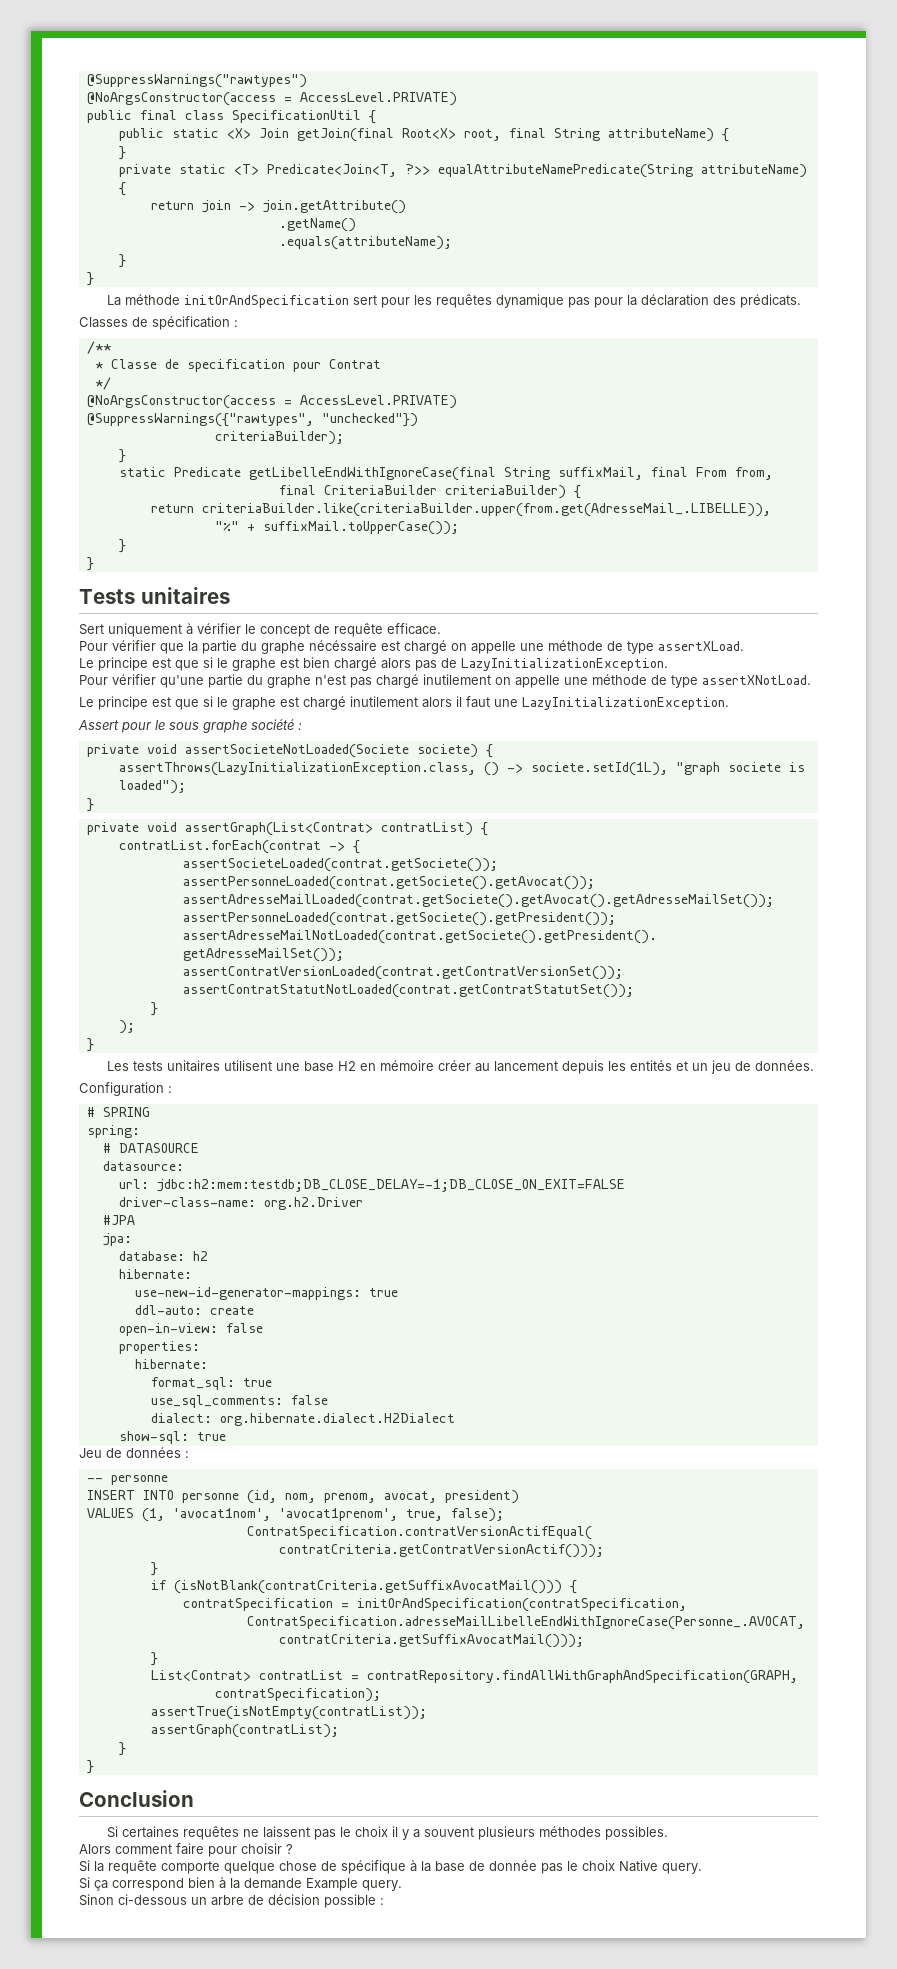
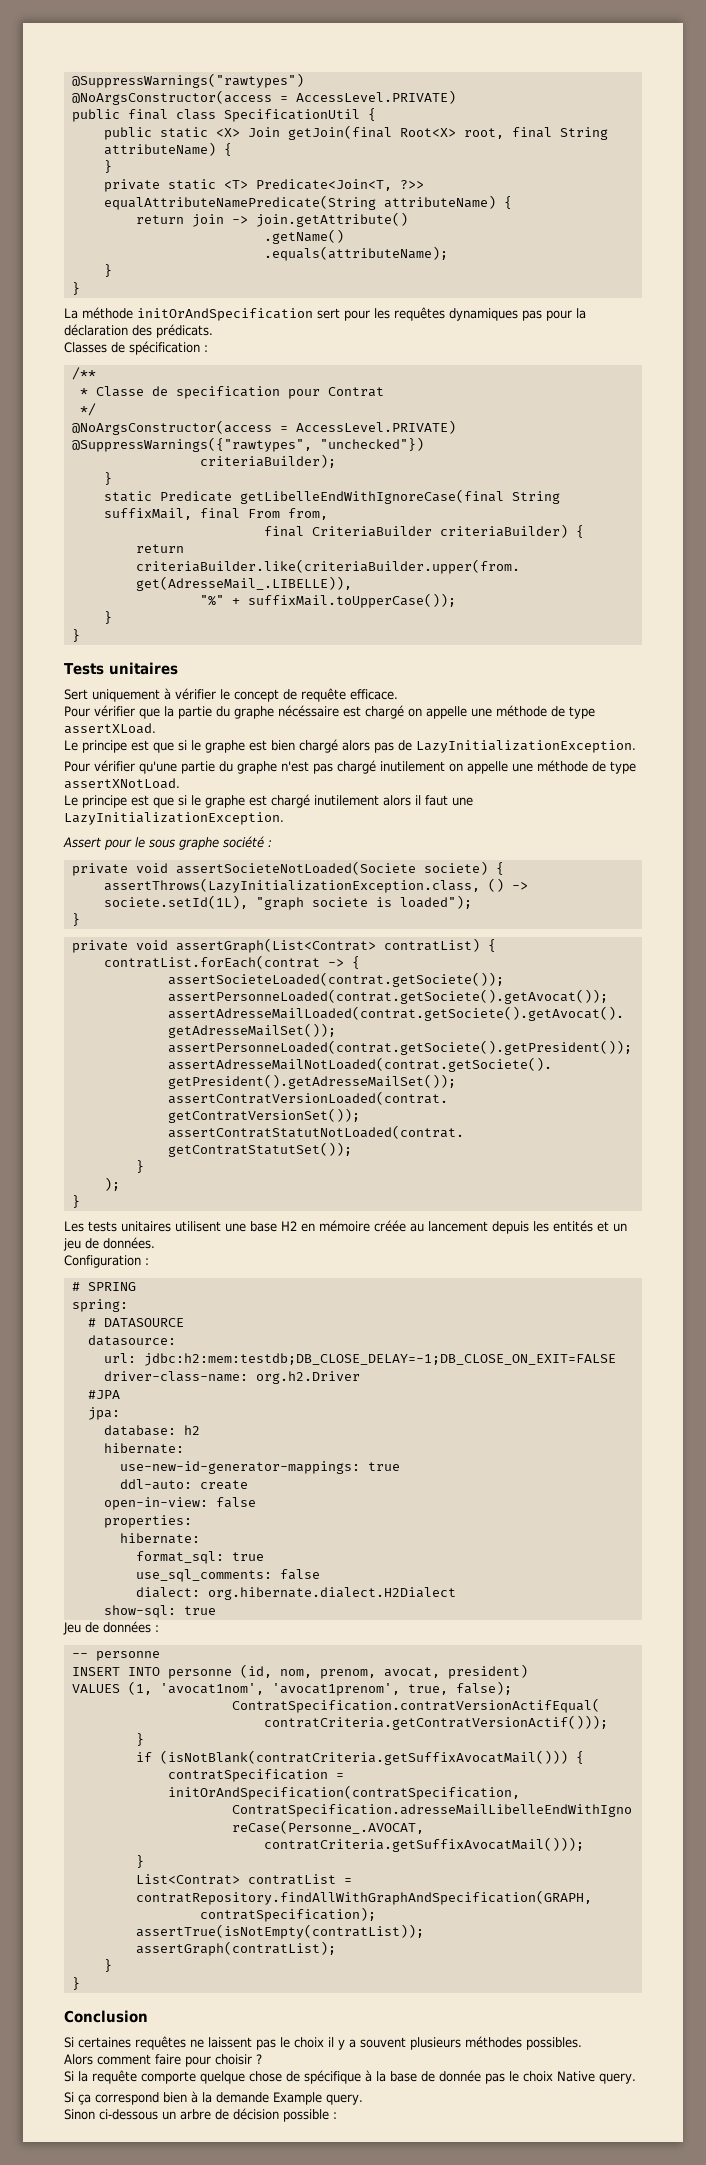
[496,294,565,308] dynamique -> [449,308,518,321] dynamiques
[438,1060,472,1071] créer -> [374,1220,406,1232] créée

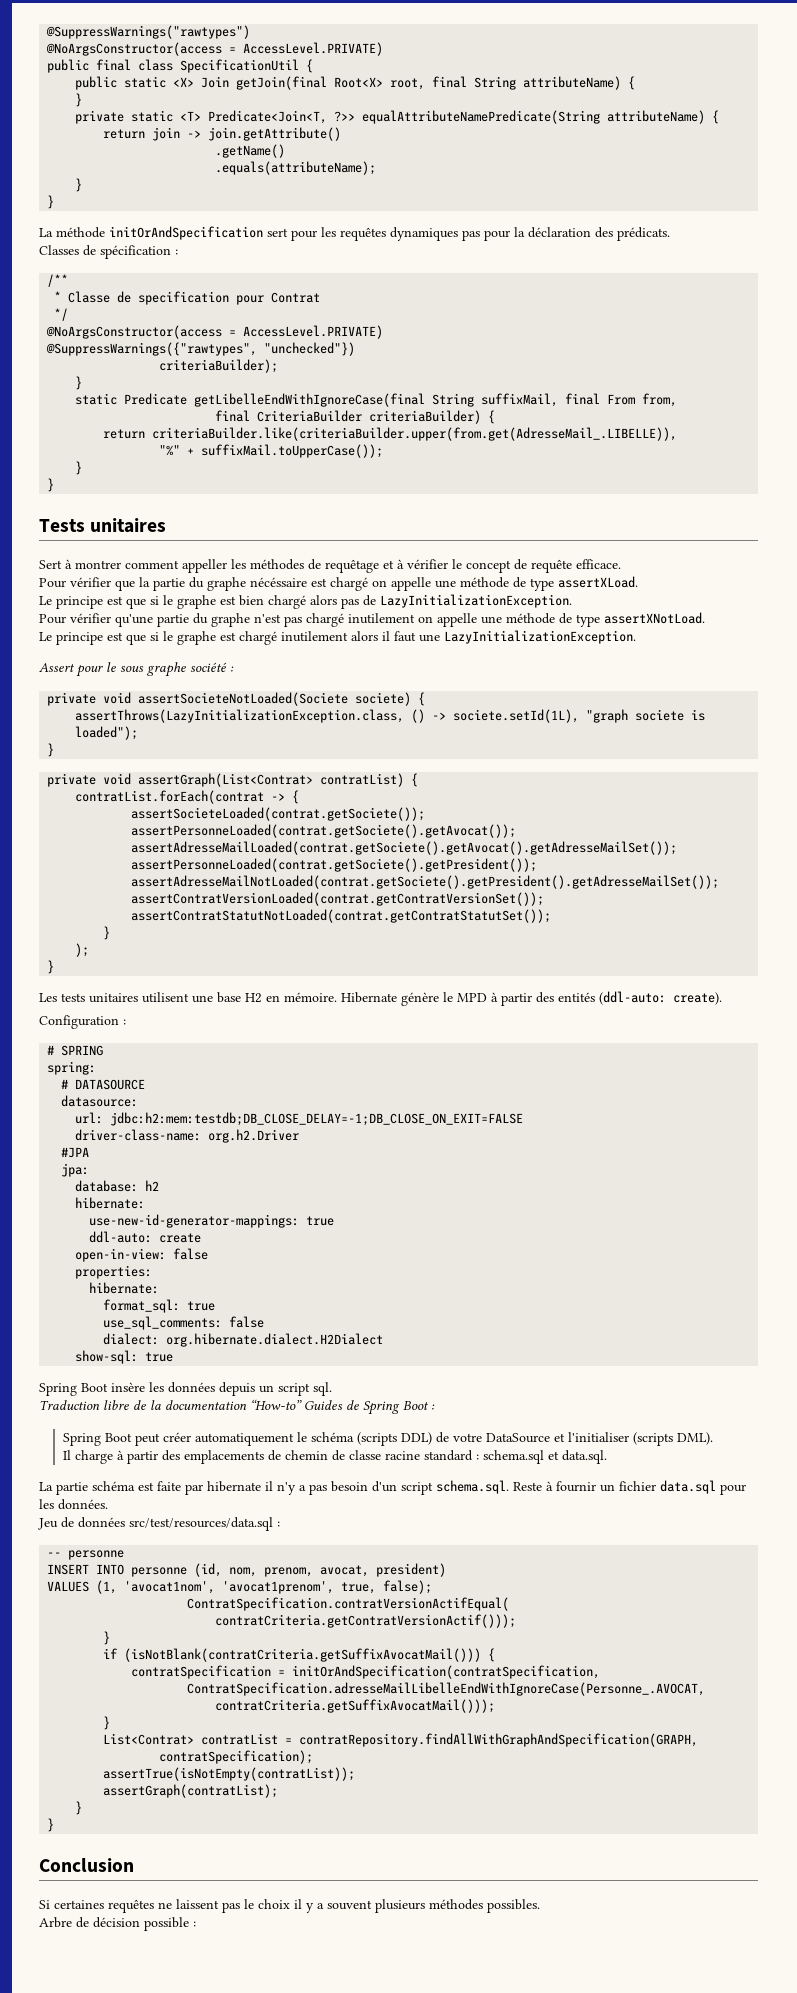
[92,689,160,702] uniquement -> [65,559,394,573] à montrer comment appeller les méthodes de requêtage et
[319,1220,627,1234] [63,1237,155,1251] mémoire créée au lancement depuis les entités et un jeu de données. -> [284,991,722,1006] mémoire. Hibernate génère le MPD à partir des entités (ddl-auto: create).
(216, 1610) none -> [39,1382,332,1396] [39,1399,435,1415] [62,1432,713,1446] [62,1450,607,1464] [39,1480,746,1495] [39,1499,108,1510] // Spring Boot insère les données depuis un script sql. // Traduction libre de la documentation “How-to” Guides de Spring Boot : // Spring Boot peut créer automatiquement le schéma (scripts DDL) de votre DataSource et l'initialiser (scripts DML). // Il charge à partir des emplacements de chemin de classe racine standard : schema.sql et data.sql. // La partie schéma est faite par hibernate il n'y a pas besoin d'un script schema.sql. Reste à fournir un fichier data.sql pour les données.
(151, 1627) none -> [129,1517,273,1531] src/test/resources/data.sql
[64,2054,262,2067] [64,2070,636,2084] [64,2091,363,2105] [64,2109,211,2120] Alors comment faire pour choisir ? // Si la requête comporte quelque chose de spécifique à la base de donnée pas le choix Native query. // Si ça correspond bien à la demande Example query. // Sinon ci-dessous un arbre -> [39,1917,72,1928] Arbre

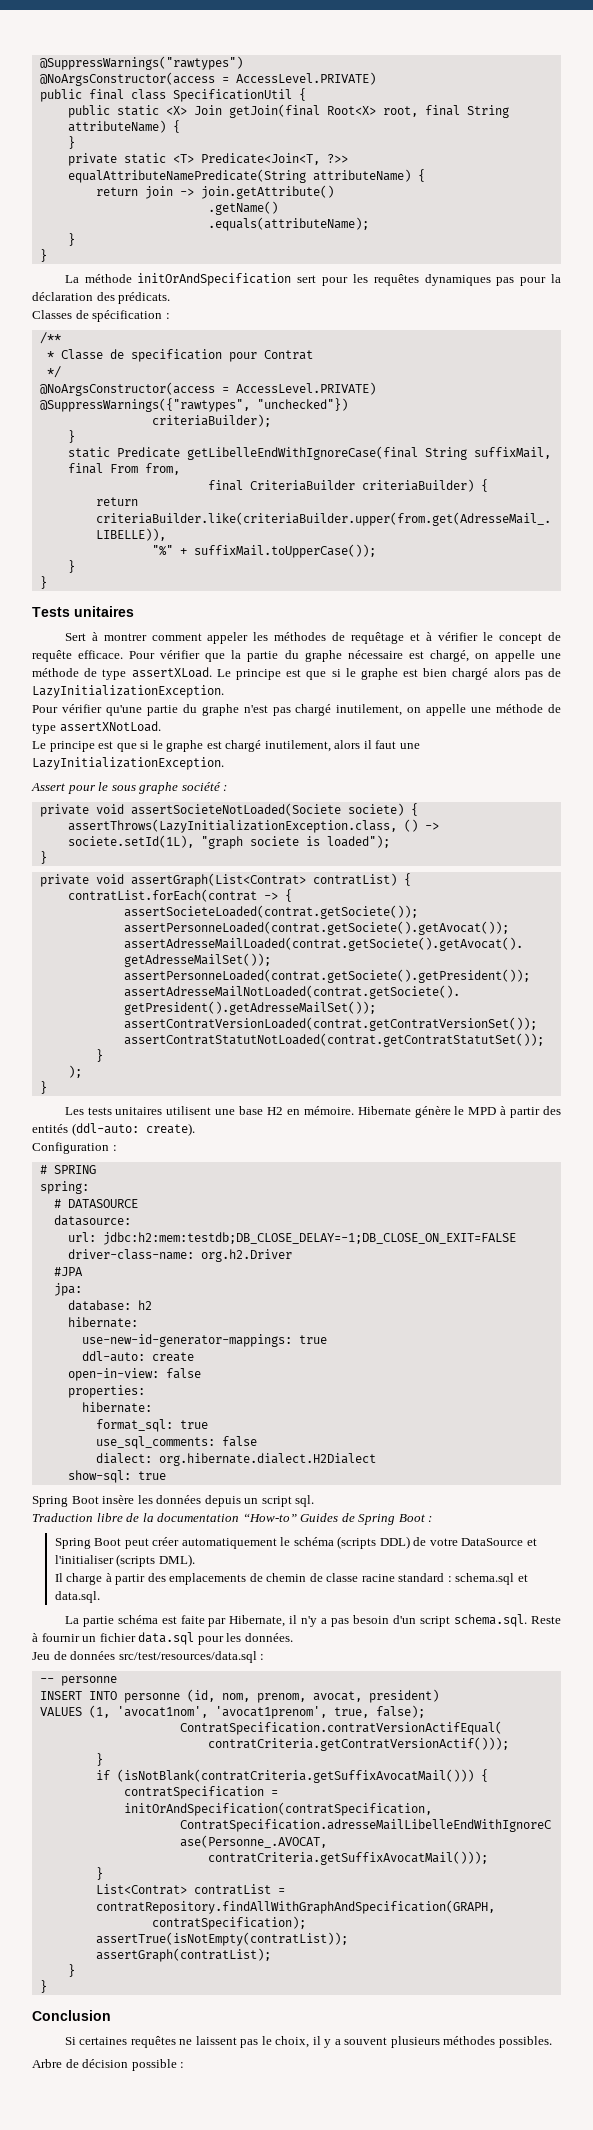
[182,559,227,573] appeller -> [207,632,249,644] appeler
(621, 564) // -> (124, 654) none
[250,577,368,591] nécéssaire est chargé -> [347,650,469,662] nécessaire est chargé,
(638, 582) // -> (212, 672) none
[348,613,415,624] inutilement -> [336,704,403,716] inutilement,
[281,631,348,642] inutilement -> [264,740,331,752] inutilement,
[207,1481,261,1492] hibernate -> [229,1615,286,1627] Hibernate,
[258,1899,290,1909] choix -> [275,2036,310,2048] choix,

